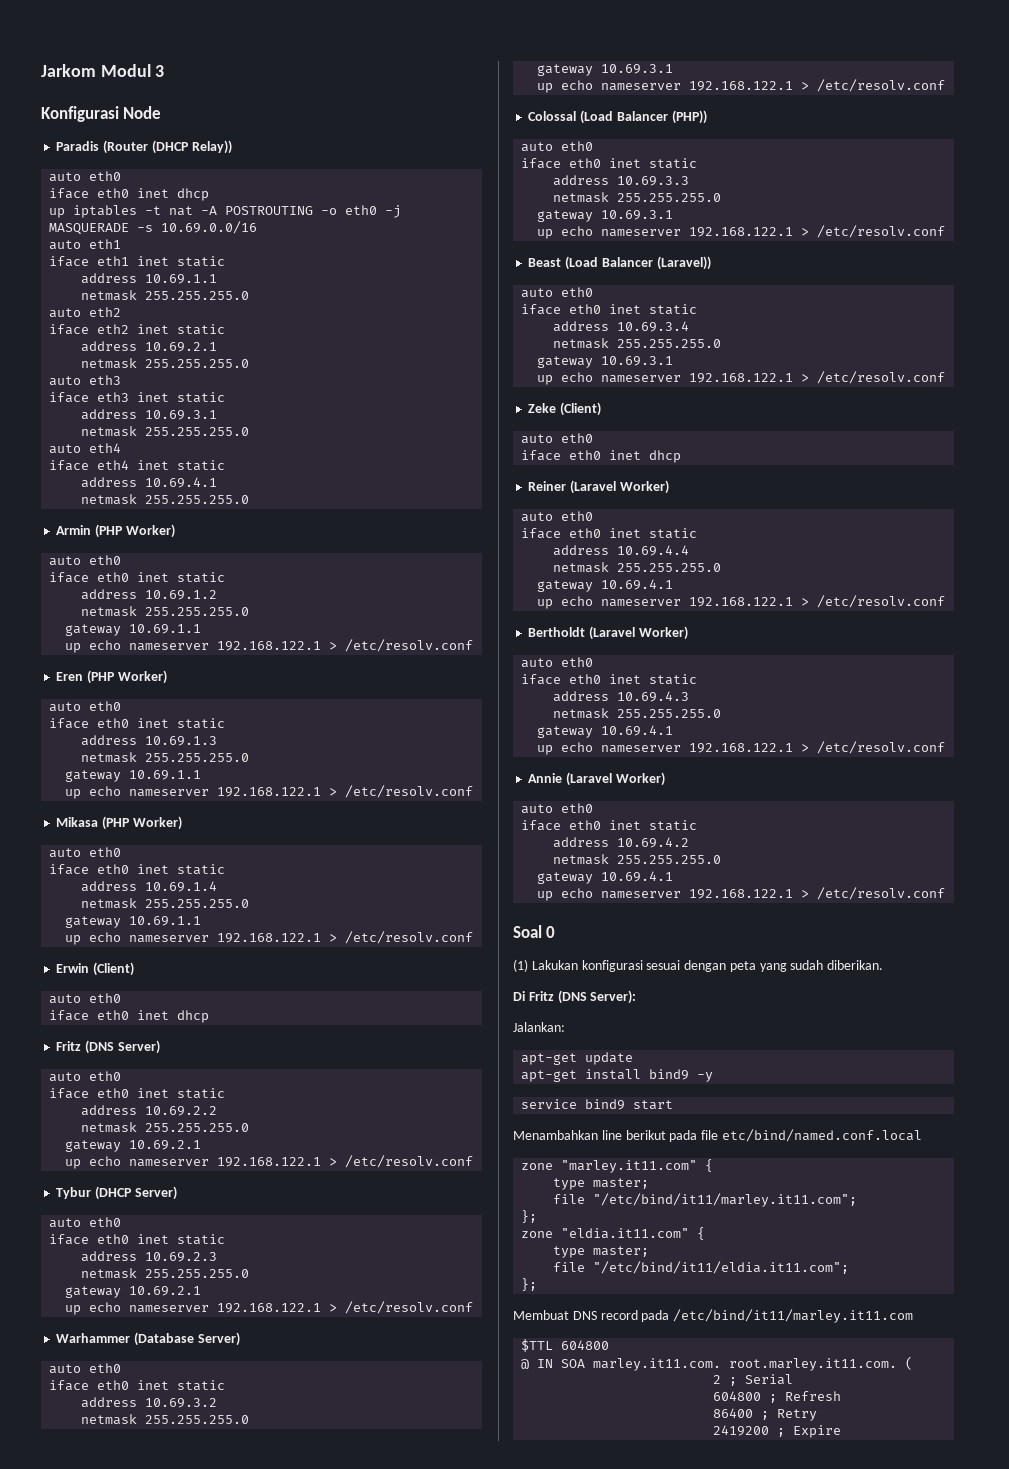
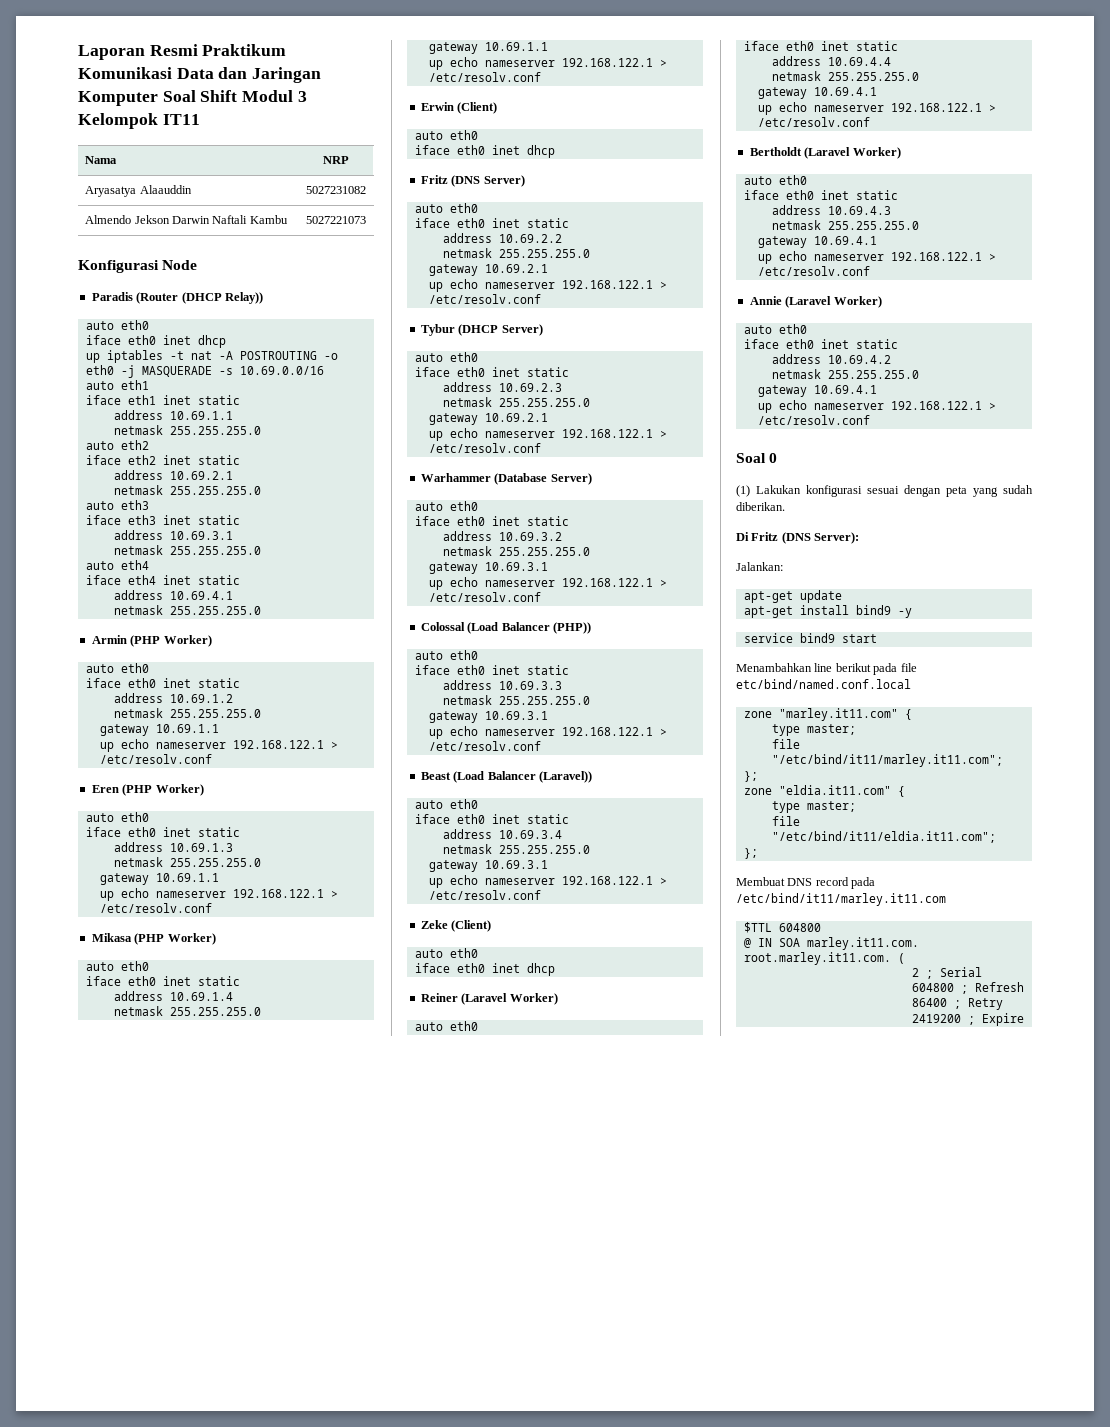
[41,64,165,77] Jarkom Modul 3 -> [78,44,287,60] [78,67,322,83] [78,90,307,106] [78,113,200,129] [85,156,118,164] [322,156,349,164] [85,185,192,197] [305,186,366,194] [85,215,288,224] [305,216,366,224] Laporan Resmi Praktikum Komunikasi Data dan Jaringan Komputer Soal Shift Modul 3 Kelompok IT11 // Nama | NRP // Aryasatya Alaauddin | 5027231082 // Almendo Jekson Darwin Naftali Kambu | 5027221073

